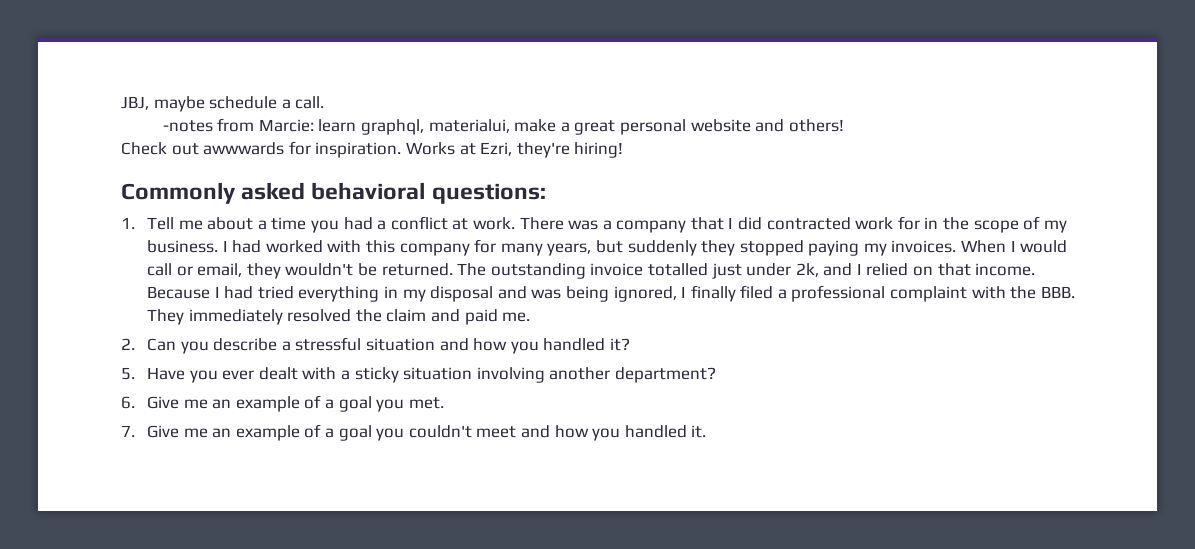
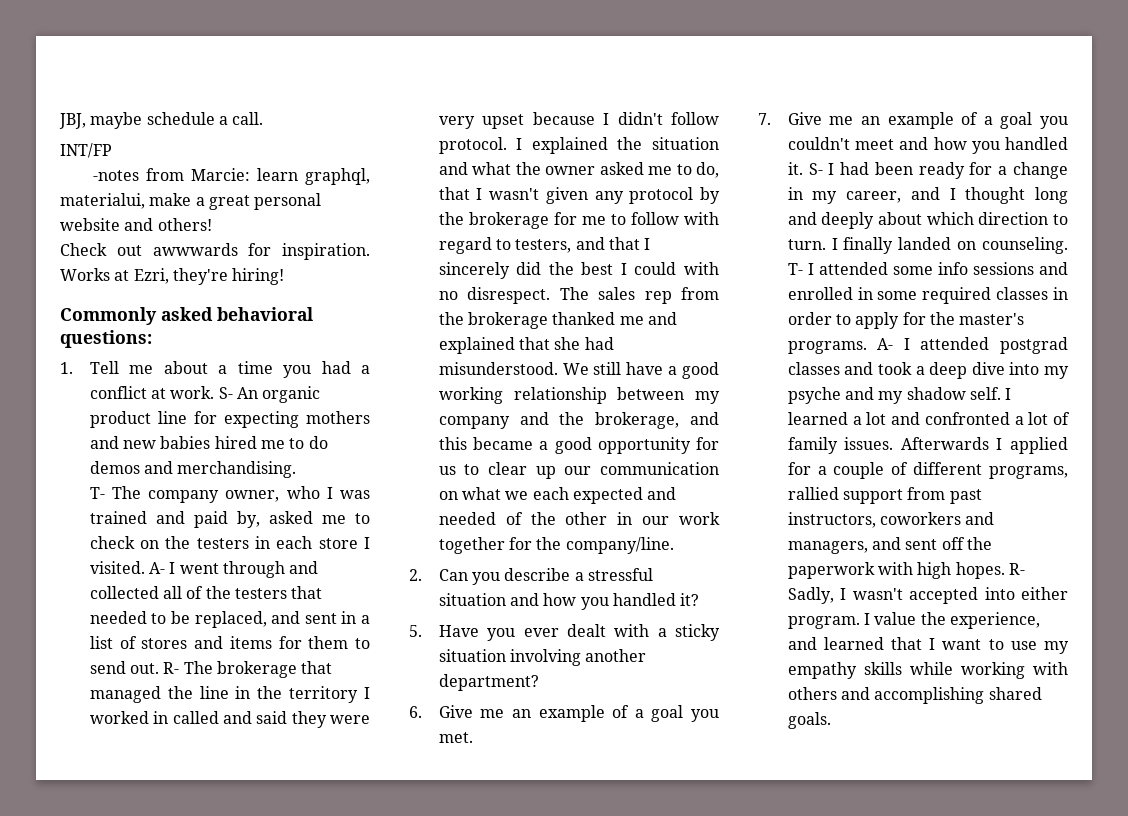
(325, 102) none -> [60,143,112,158] // INT/FP
[519,216,1067,233] [147,239,1068,256] [147,263,1036,279] [147,285,1075,302] [147,309,531,325] There was a company that I did contracted work for in the scope of my business. I had worked with this company for many years, but suddenly they stopped paying my invoices. When I would call or email, they wouldn't be returned. The outstanding invoice totalled just under 2k, and I relied on that income. Because I had tried everything in my disposal and was being ignored, I finally filed a professional complaint with the BBB. They immediately resolved the claim and paid me. -> [218,386,321,403] [89,411,370,428] [89,436,328,449] [89,461,297,478] [89,486,370,503] [89,511,370,528] [89,536,371,549] [89,561,319,578] [89,586,323,599] [89,611,370,628] [89,636,371,649] [89,661,333,678] [89,686,370,703] [89,711,370,728] [438,112,719,129] [438,137,719,154] [438,162,719,178] [438,187,720,204] [438,212,719,229] [438,237,651,254] [438,262,719,279] [438,287,719,304] [438,312,678,329] [438,337,614,354] [438,362,719,379] [438,387,720,404] [438,412,719,429] [438,437,719,454] [438,462,719,479] [438,487,677,504] [438,512,720,525] [438,537,674,554] S- An organic product line for expecting mothers and new babies hired me to do demos and merchandising. // T- The company owner, who I was trained and paid by, asked me to check on the testers in each store I visited. A- I went through and collected all of the testers that needed to be replaced, and sent in a list of stores and items for them to send out. R- The brokerage that managed the line in the territory I worked in called and said they were very upset because I didn't follow protocol. I explained the situation and what the owner asked me to do, that I wasn't given any protocol by the brokerage for me to follow with regard to testers, and that I sincerely did the best I could with no disrespect. The sales rep from the brokerage thanked me and explained that she had misunderstood. We still have a good working relationship between my company and the brokerage, and this became a good opportunity for us to clear up our communication on what we each expected and needed of the other in our work together for the company/line.
(707, 431) none -> [808,162,1068,179] [787,187,1068,204] [787,212,1068,229] [787,237,1068,254] [787,262,1068,275] [787,287,1068,304] [787,312,1025,329] [787,337,1068,354] [787,362,1069,379] [787,387,1012,404] [787,412,1070,425] [787,437,1068,454] [787,462,1068,479] [787,487,982,504] [787,512,995,528] [787,537,993,554] [787,562,1026,579] [787,587,1068,604] [787,612,1041,629] [787,637,1069,654] [787,662,1068,679] [787,687,1042,704] [787,712,831,729] S- I had been ready for a change in my career, and I thought long and deeply about which direction to turn. I finally landed on counseling. T- I attended some info sessions and enrolled in some required classes in order to apply for the master's programs. A- I attended postgrad classes and took a deep dive into my psyche and my shadow self. I learned a lot and confronted a lot of family issues. Afterwards I applied for a couple of different programs, rallied support from past instructors, coworkers and managers, and sent off the paperwork with high hopes. R- Sadly, I wasn't accepted into either program. I value the experience, and learned that I want to use my empathy skills while working with others and accomplishing shared goals.

